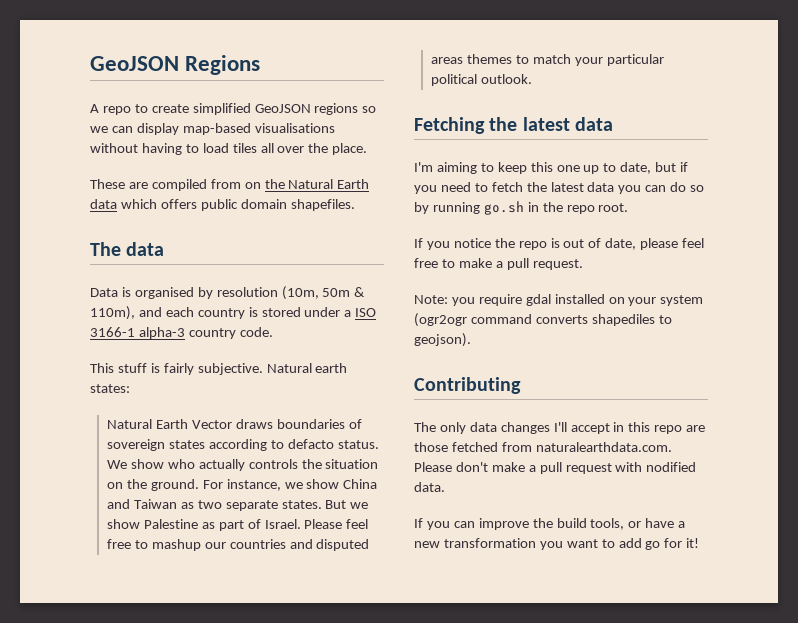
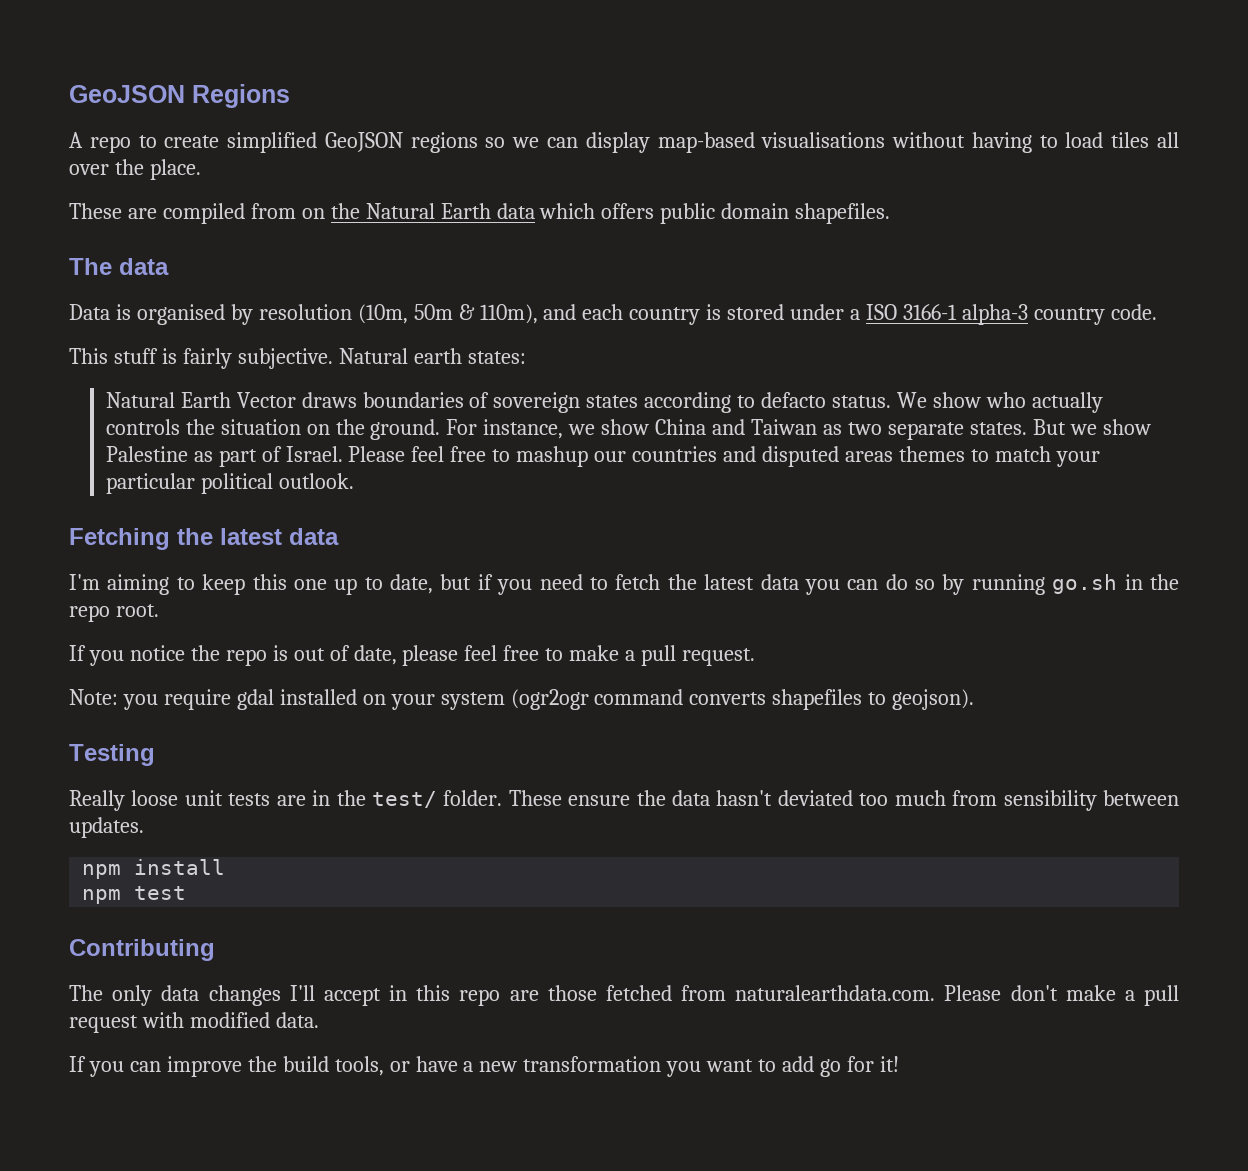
[591,314,655,326] shapediles -> [772,689,863,710] shapefiles
(471, 340) none -> [69,744,155,766] [69,790,1180,811] [69,817,144,838] [82,859,226,879] [82,886,187,904] // Testing // Really loose unit tests are in the test/ folder. These ensure the data hasn't deviated too much from sensibility between updates. // npm install // npm test
[646,462,697,472] nodified -> [189,1012,270,1028] modified

